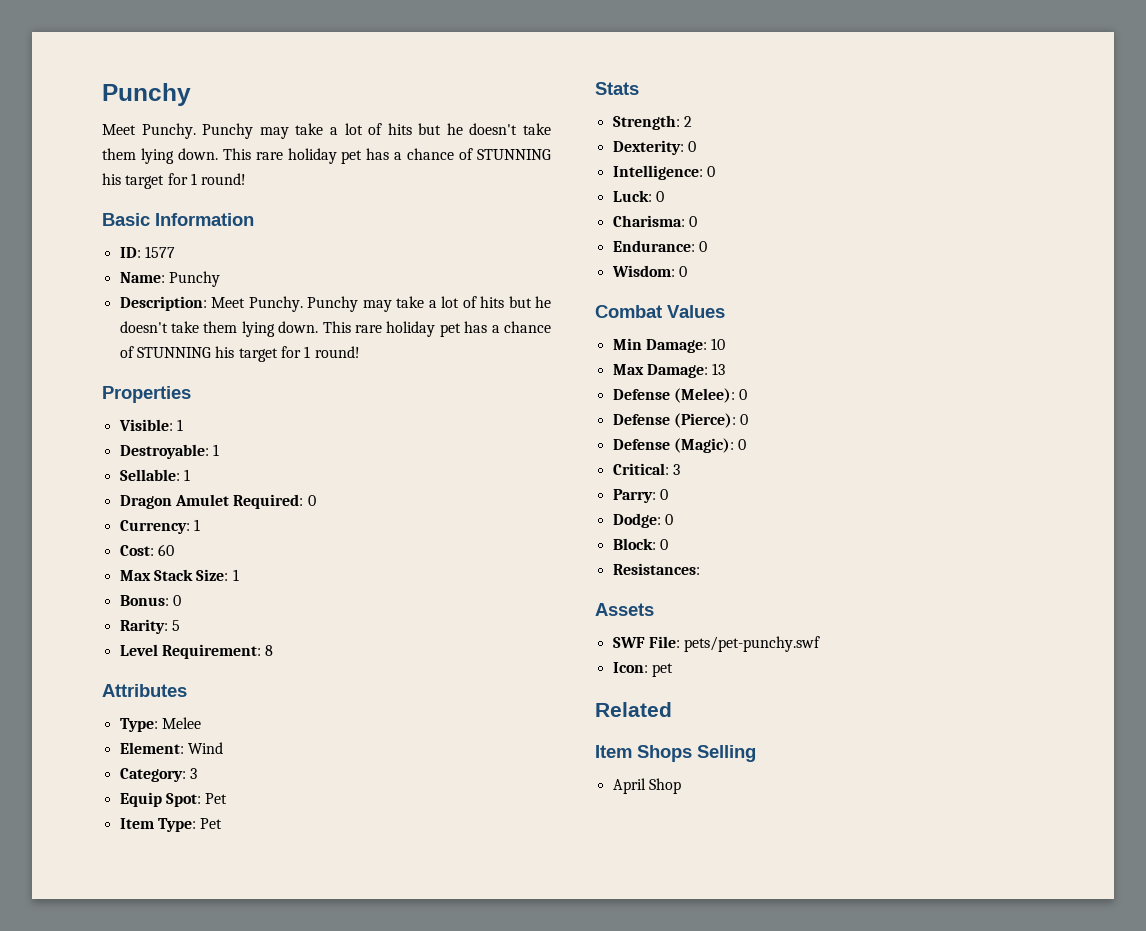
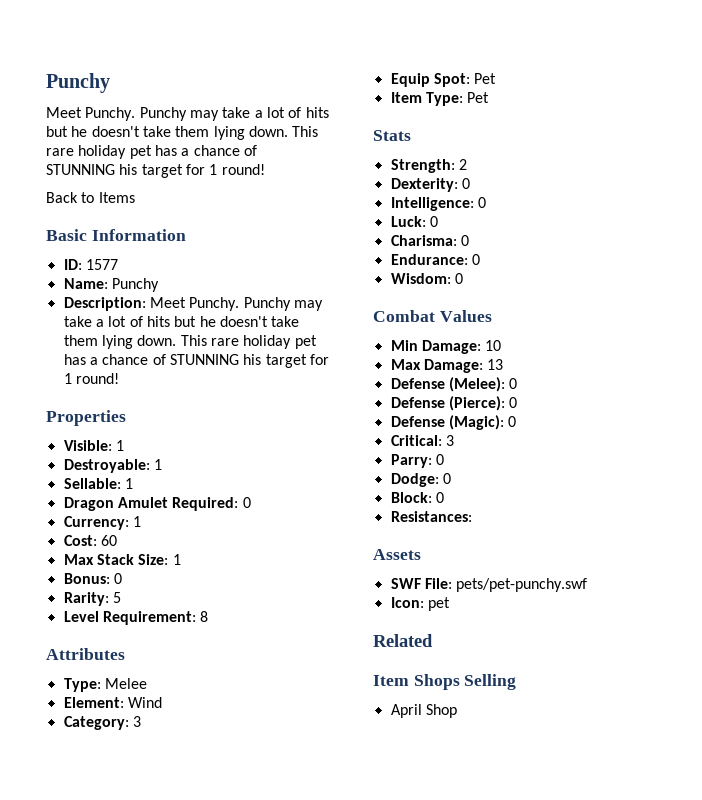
(247, 179) none -> [46,192,135,203] // Back to Items

